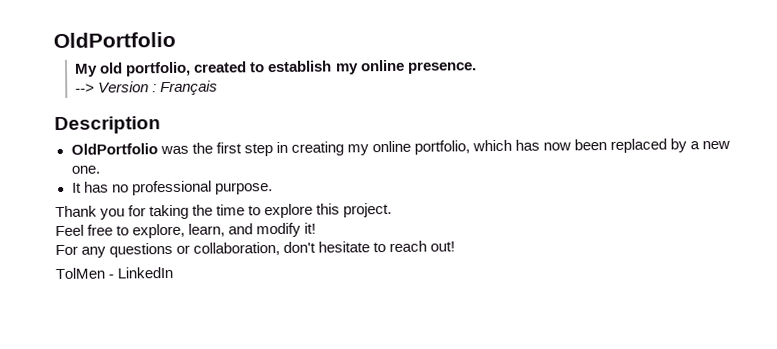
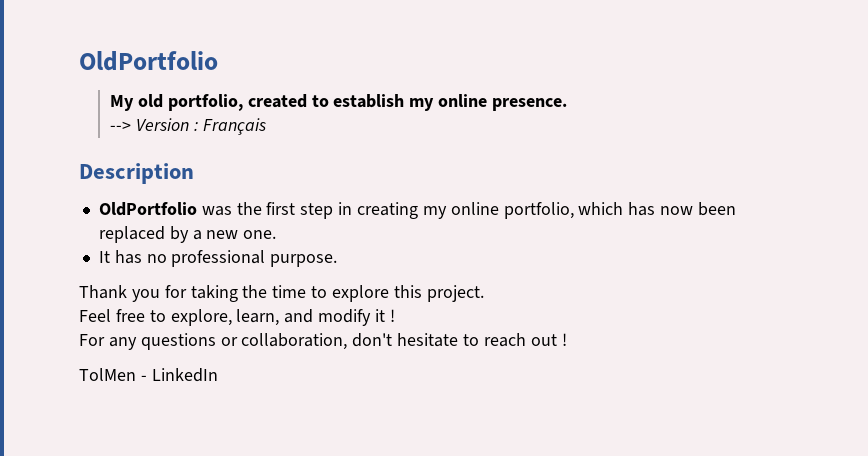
[304,222,317,234] it! -> [375,309,395,322] it !
[430,241,456,252] out! -> [530,333,567,346] out !

